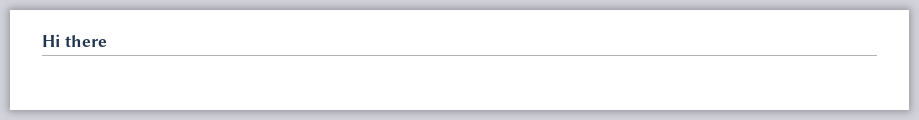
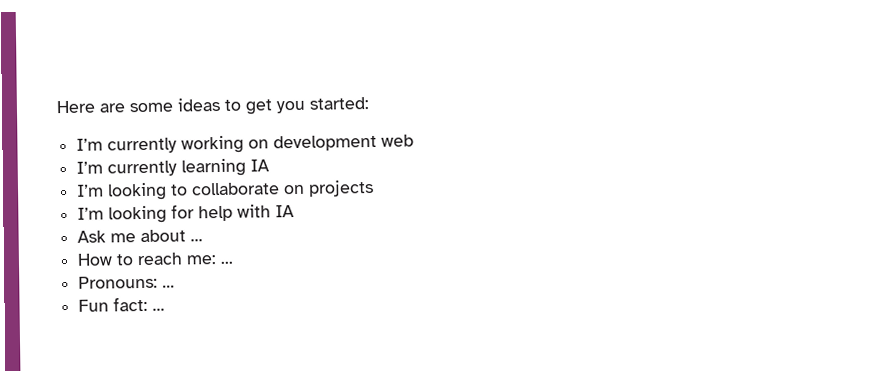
[42,34,107,47] Hi there -> [56,97,369,115] [76,134,415,154] [76,158,271,177] [76,179,375,201] [77,204,296,224] [77,229,204,243] [77,252,235,266] [78,275,176,289] [78,296,166,312] Here are some ideas to get you started: // I’m currently working on development web // I’m currently learning IA // I’m looking to collaborate on projects // I’m looking for help with IA // Ask me about ... // How to reach me: ... // Pronouns: ... // Fun fact: ...

